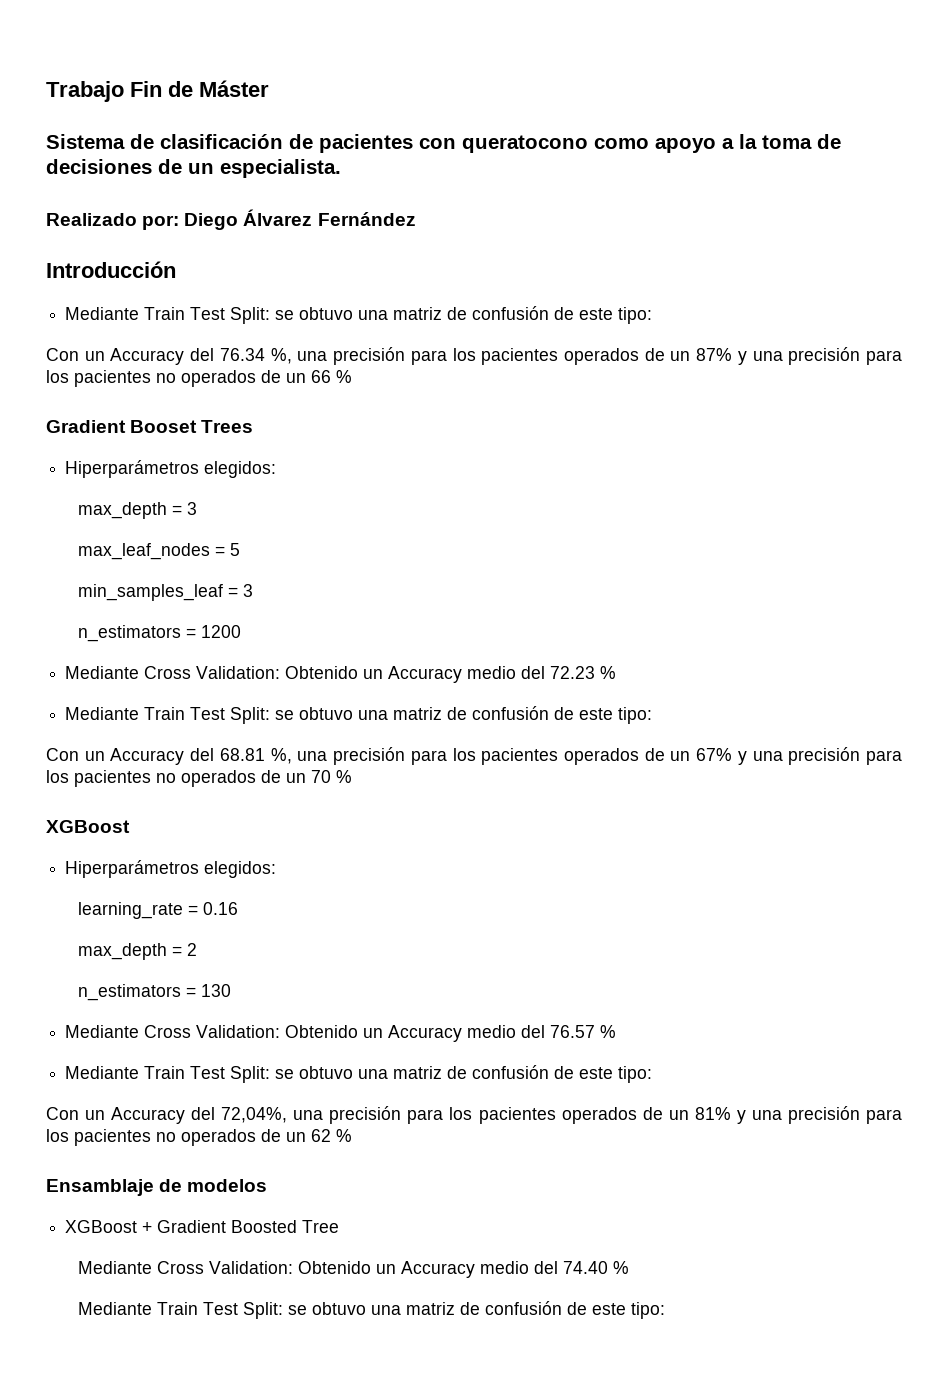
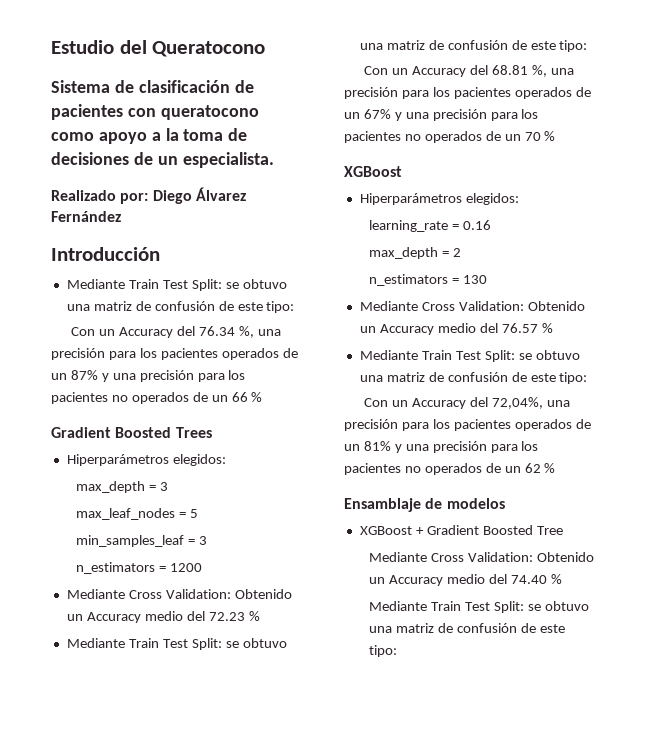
[46,80,269,102] Trabajo Fin de Máster -> [51,40,266,57] Estudio del Queratocono
[130,420,198,433] Booset -> [115,427,172,438] Boosted

